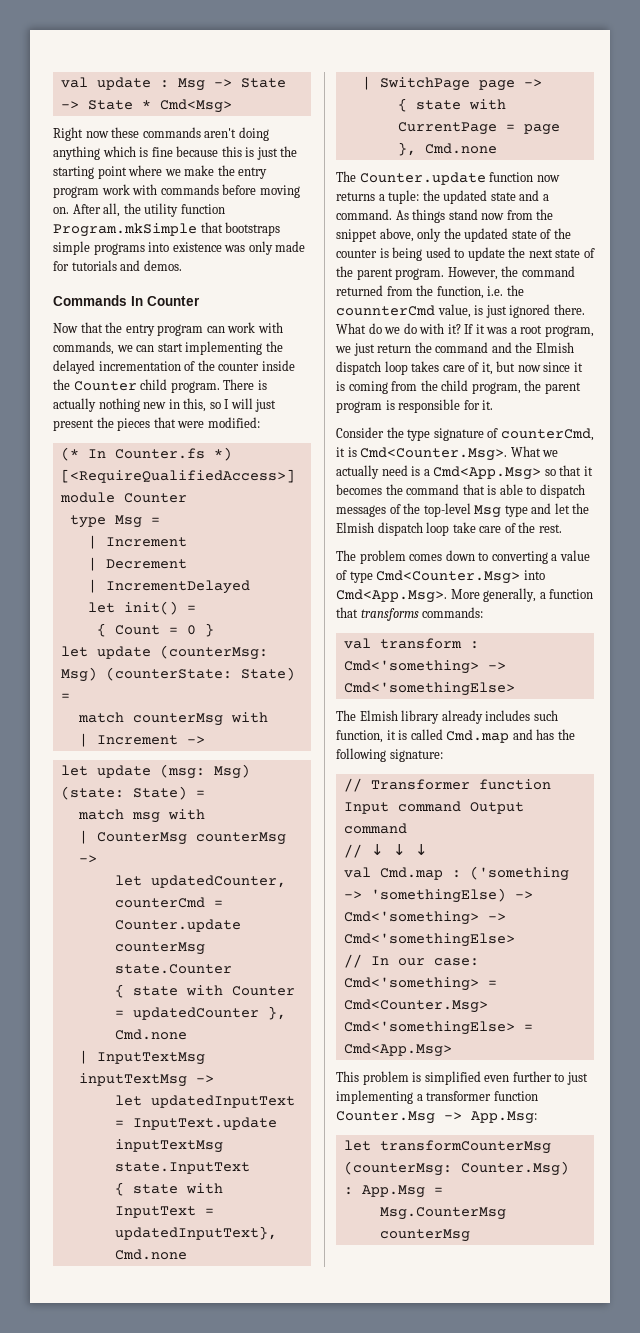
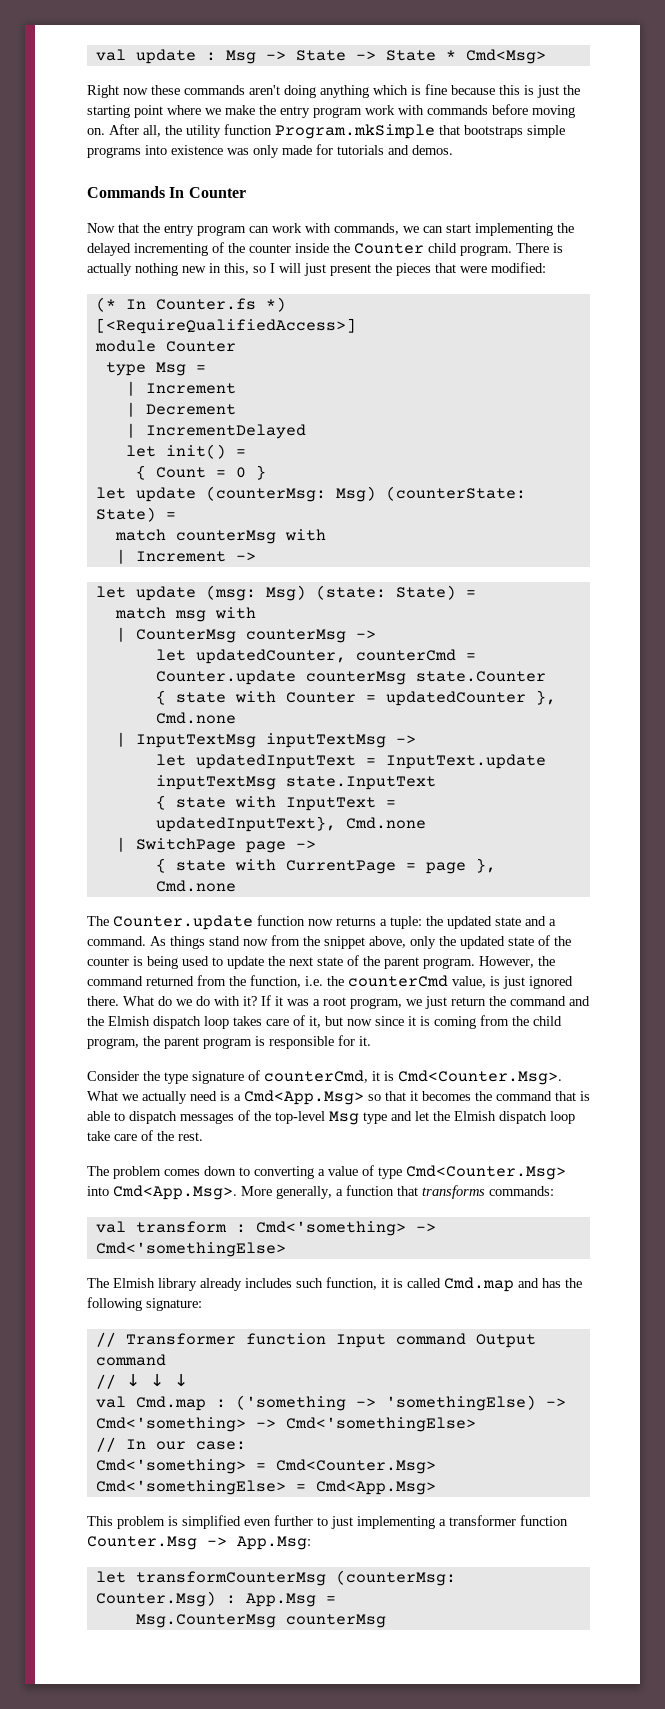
[98,361,181,371] incrementation -> [134,243,208,256] incrementing
[336,305,435,316] counnterCmd -> [348,975,448,987] counterCmd

